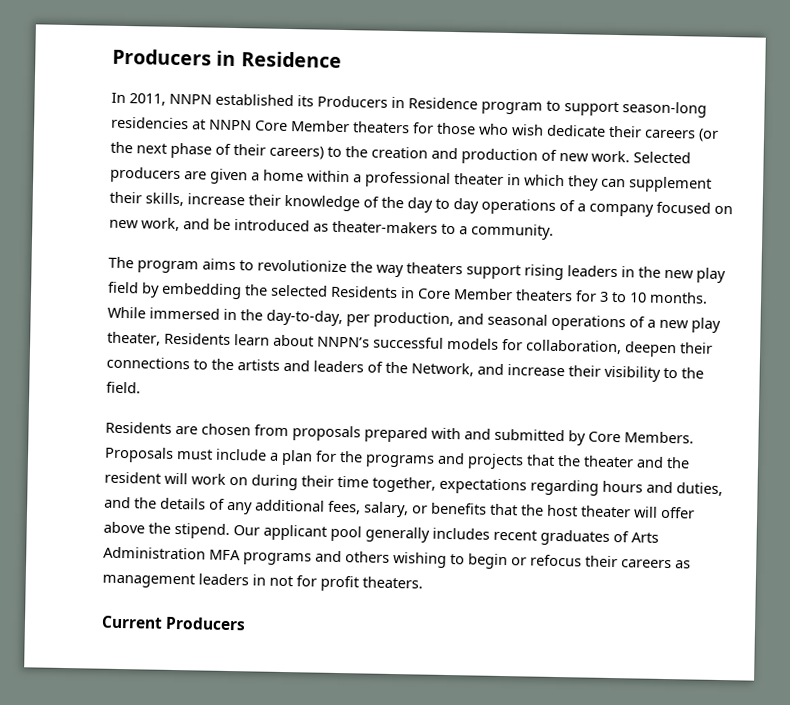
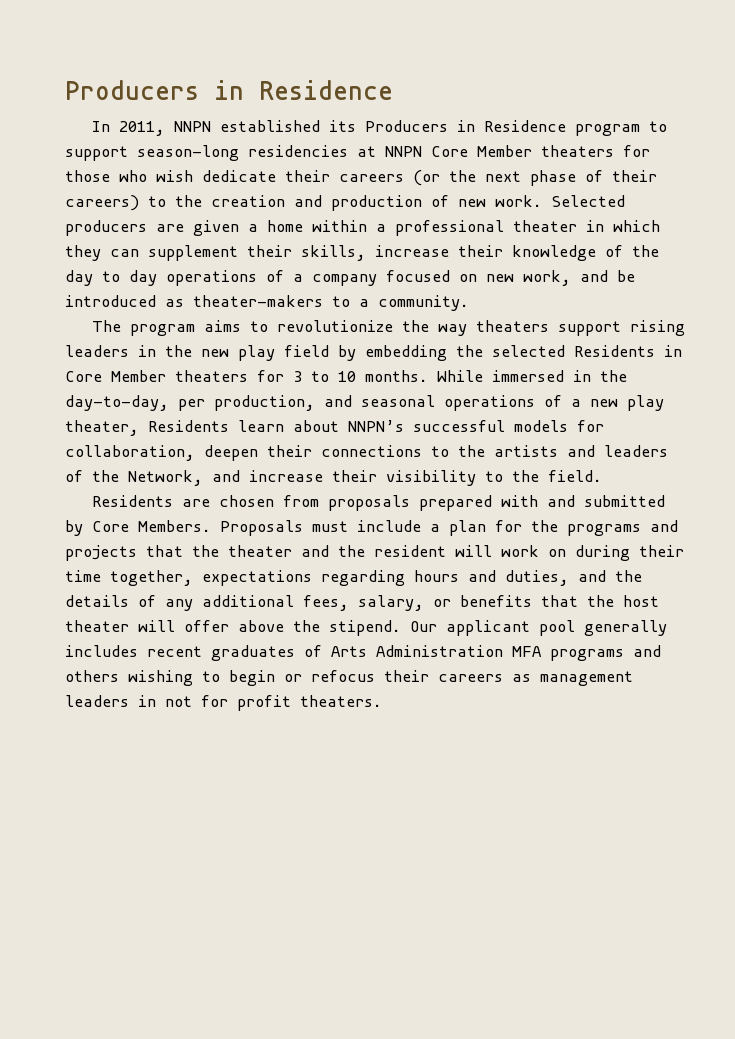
[101,615,247,631] // Current Producers -> (382, 701) none

